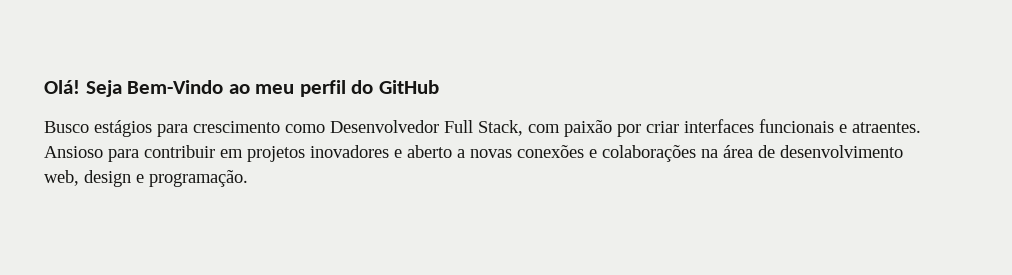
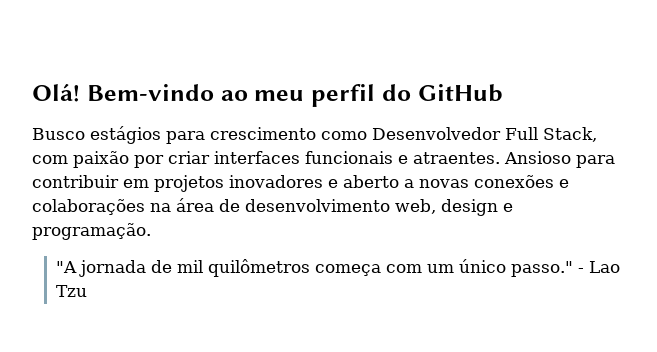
[85,80,224,97] Seja Bem-Vindo -> [86,84,214,101] Bem-vindo
(248, 178) none -> [55,259,620,277] [55,285,87,297] // "A jornada de mil quilômetros começa com um único passo." - Lao Tzu

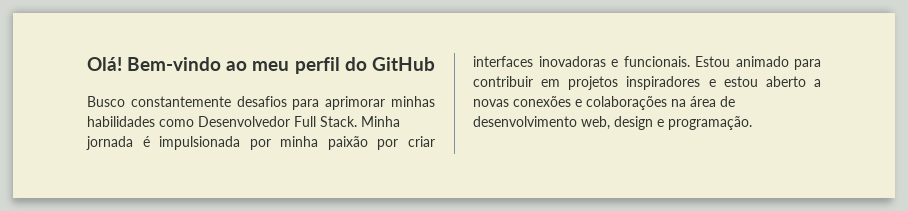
[90,126,597,144] [32,151,571,168] estágios para crescimento como Desenvolvedor Full Stack, com paixão por criar interfaces funcionais e atraentes. Ansioso -> [130,96,436,110] [87,116,400,127] [86,136,435,150] [473,56,789,67] constantemente desafios para aprimorar minhas habilidades como Desenvolvedor Full Stack. Minha jornada é impulsionada por minha paixão por criar interfaces inovadoras e funcionais. Estou animado
[229,175,338,188] inovadores e -> [626,76,758,90] inspiradores e estou
[55,259,620,277] [55,285,87,297] // "A jornada de mil quilômetros começa com um único passo." - Lao Tzu -> (752, 123) none

